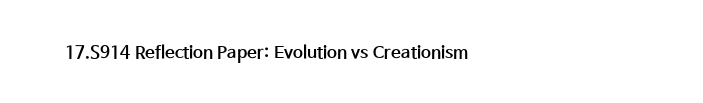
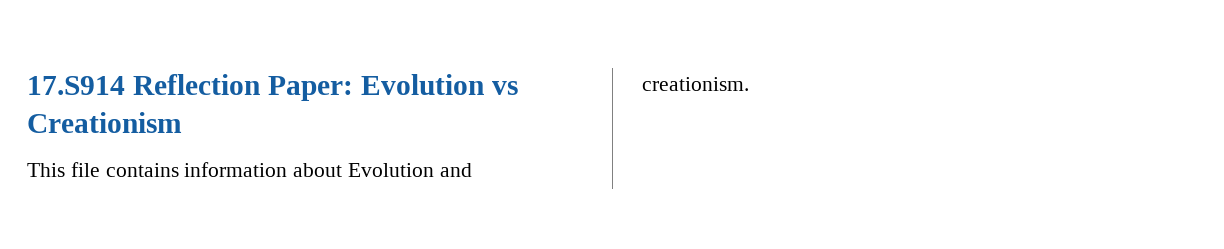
(468, 52) none -> [27,162,472,177] [642,77,749,91] // This file contains information about Evolution and creationism.

